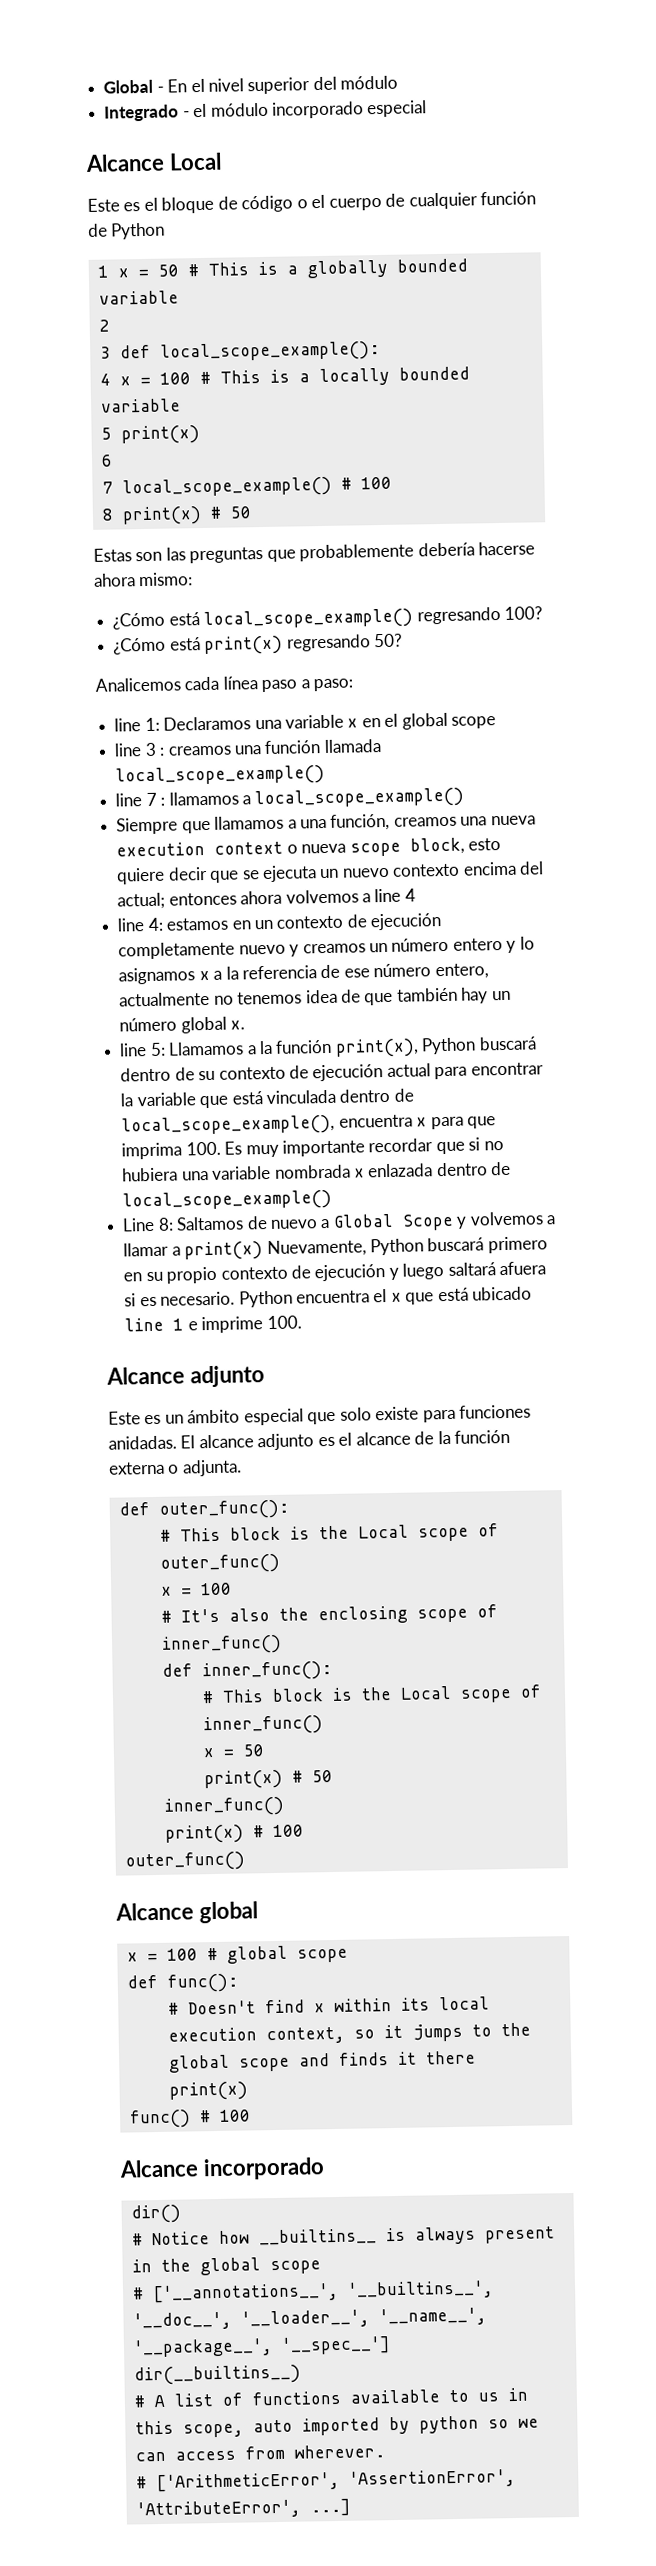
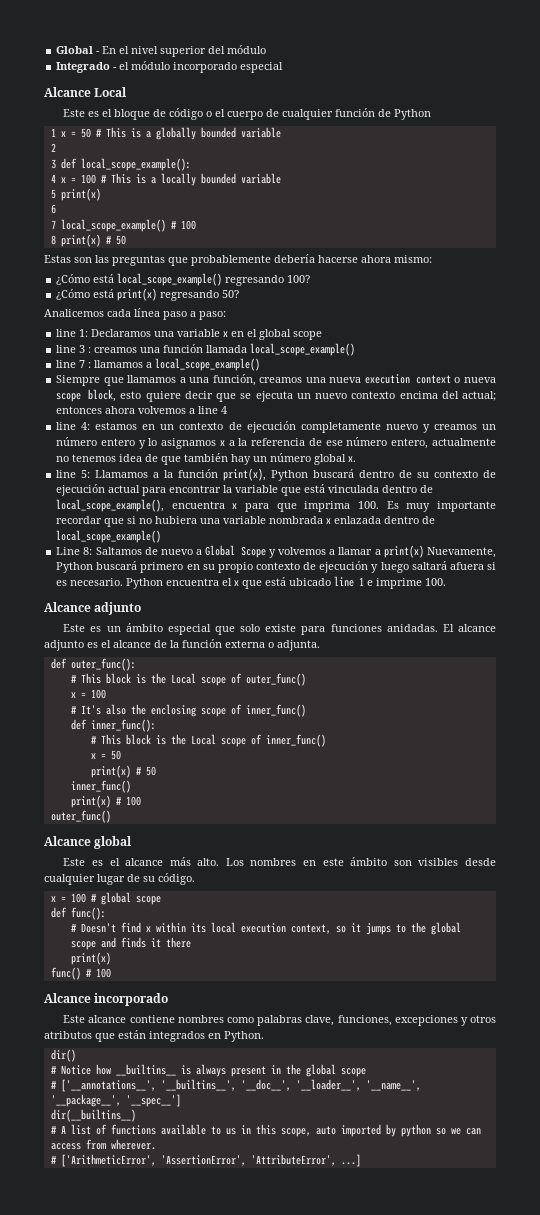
(258, 1912) none -> [63,857,496,866] [44,873,195,885] // Este es el alcance más alto. Los nombres en este ámbito son visibles desde cualquier lugar de su código.
(325, 2169) none -> [63,1015,497,1026] [44,1030,264,1042] // Este alcance contiene nombres como palabras clave, funciones, excepciones y otros atributos que están integrados en Python.

